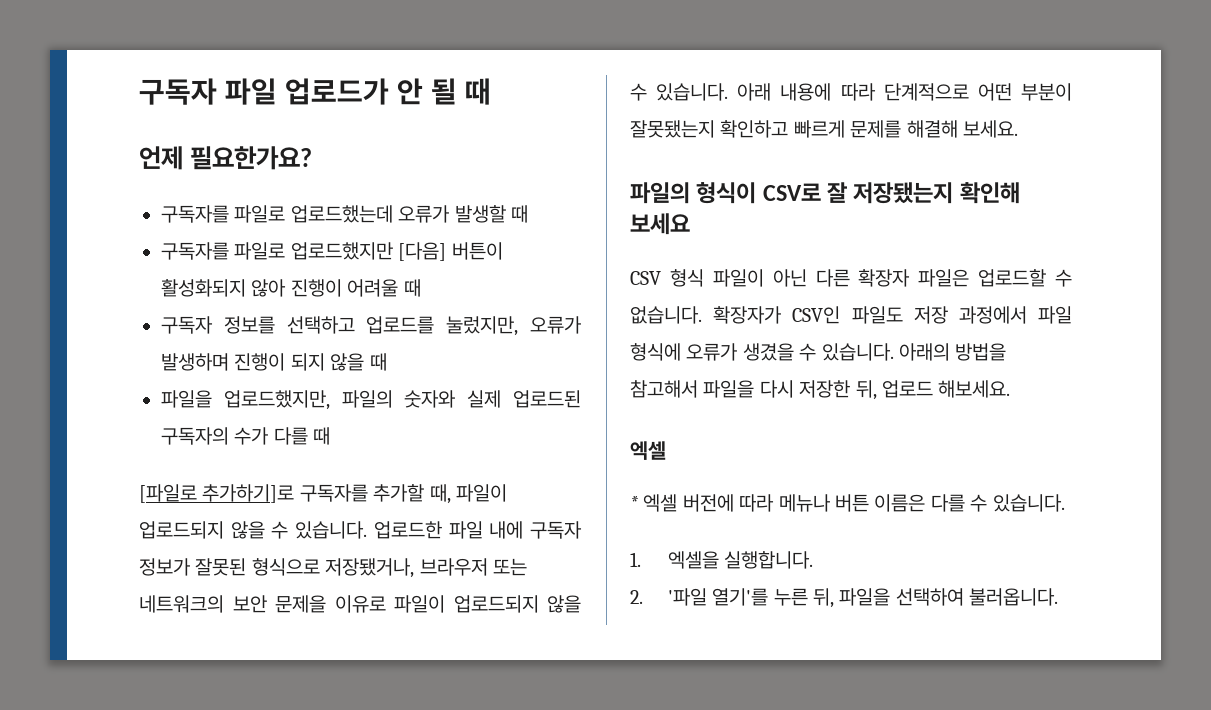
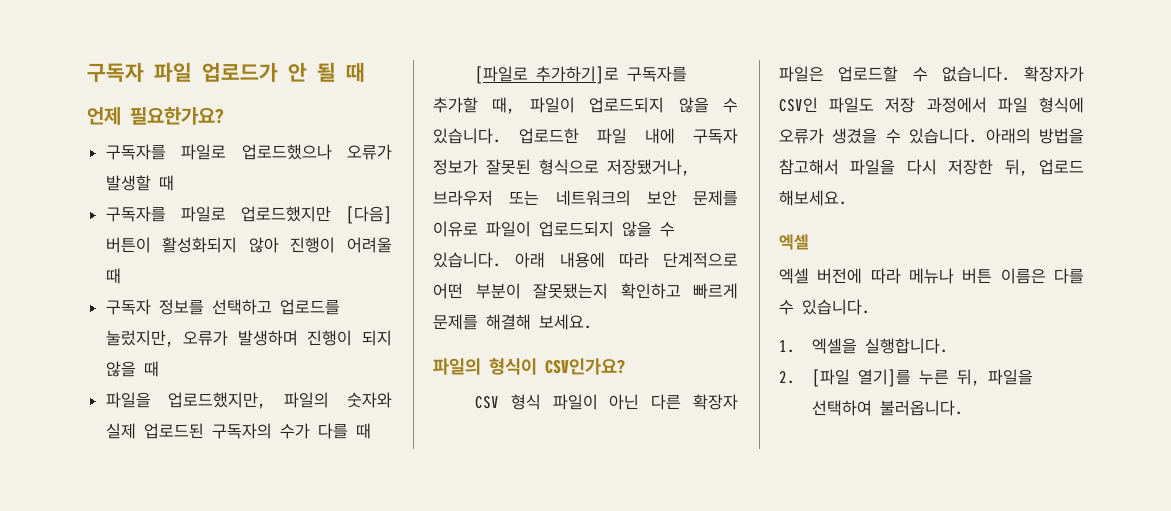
[290,205,393,223] 업로드했는데 -> [241,144,332,160] 업로드했으나
[275,595,326,613] 문제을 -> [693,190,738,206] 문제를
[762,182,1020,204] [630,213,690,235] CSV로 잘 저장됐는지 확인해 보세요 -> [545,358,625,375] CSV인가요?
[630,496,638,510] * -> (809, 242) none
[667,588,769,606] '파일 열기'를 -> [811,369,911,387] [파일 열기]를

